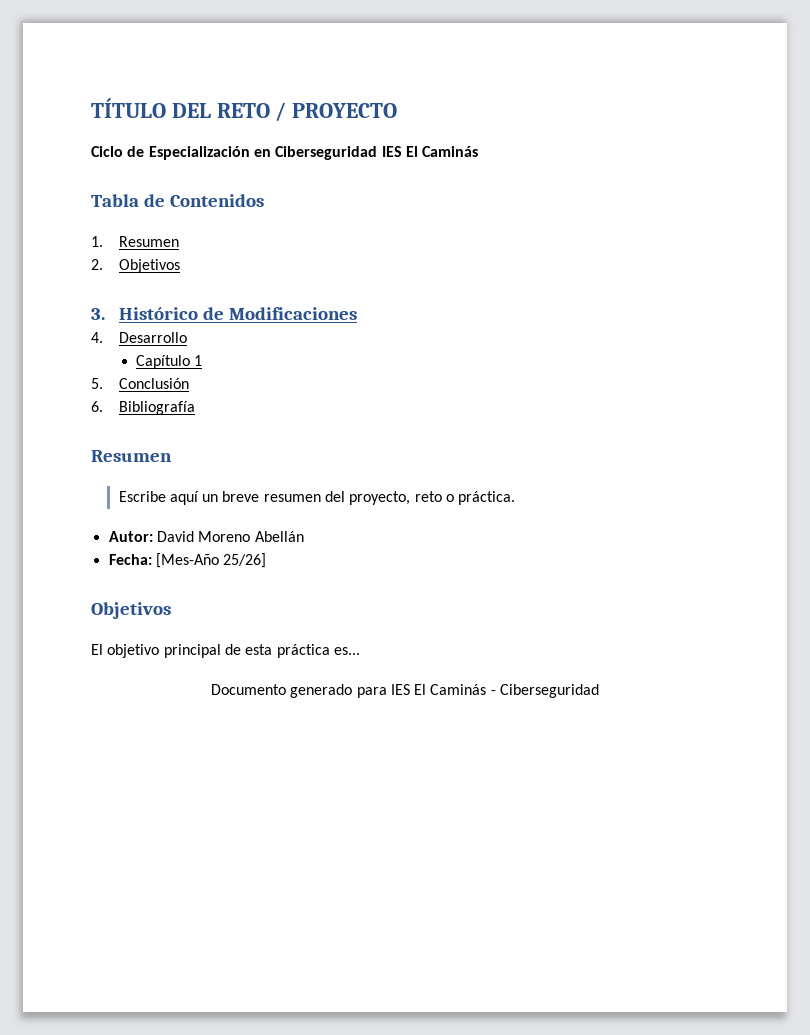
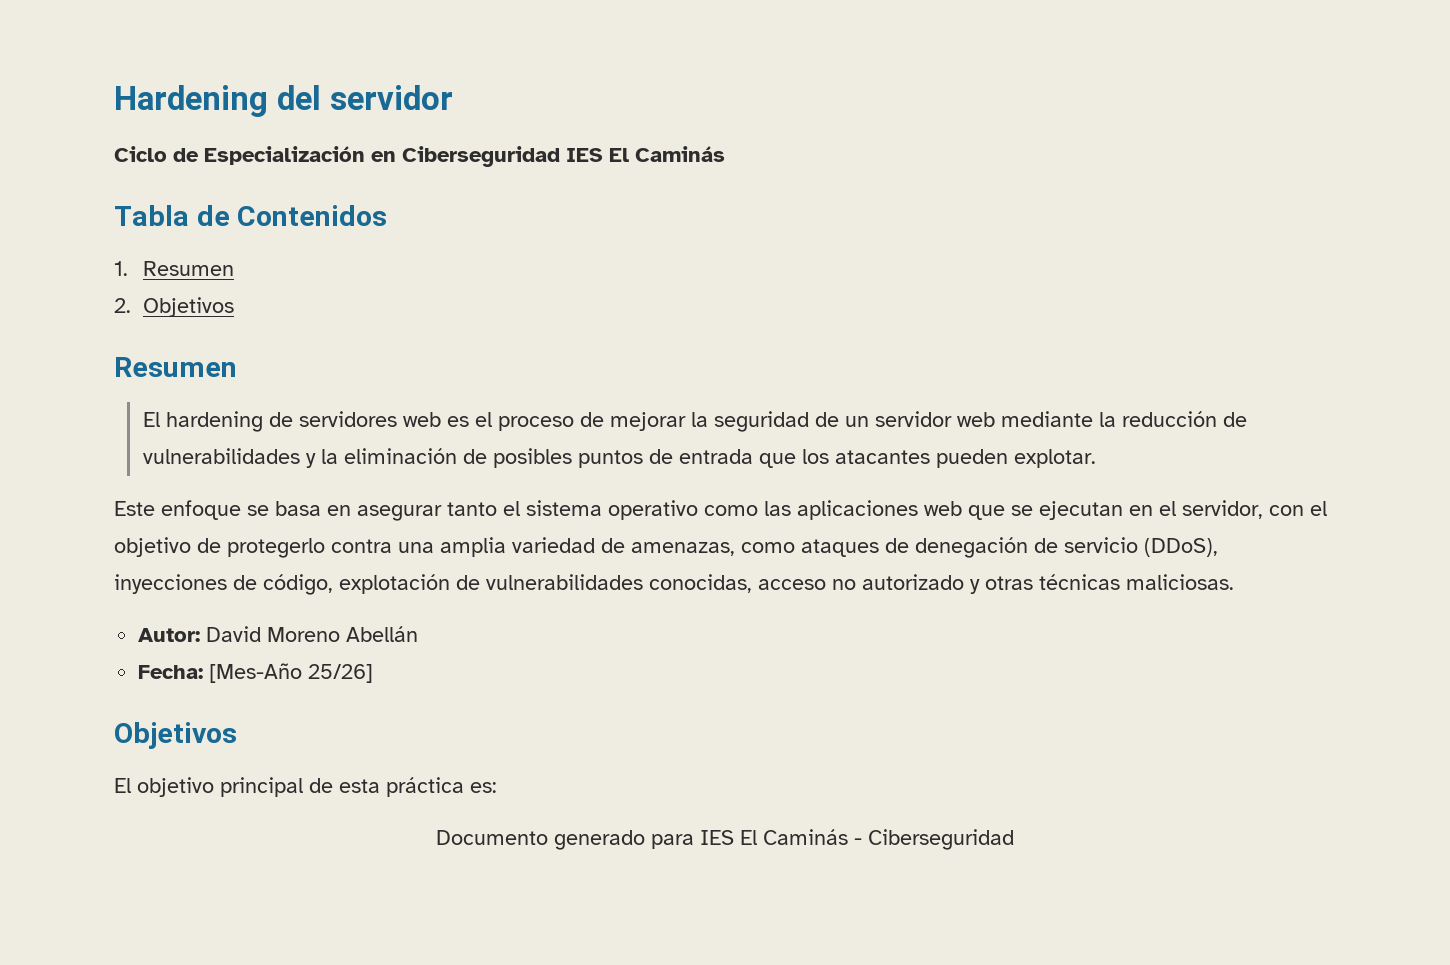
[91,98,398,122] TÍTULO DEL RETO / PROYECTO -> [114,85,453,117] Hardening del servidor
[91,307,357,320] [91,332,187,343] [136,355,203,369] [91,378,189,389] [91,401,195,415] [91,450,172,462] [118,491,516,505] 3. Histórico de Modificaciones // 4. Desarrollo // Capítulo 1 // 5. Conclusión // 6. Bibliografía // Resumen // Escribe aquí un breve resumen del proyecto, reto o práctica. -> [114,357,237,377] [142,411,1247,432] [142,448,1096,468] [114,500,1327,521] [114,537,1218,558] [114,574,1234,595] Resumen // El hardening de servidores web es el proceso de mejorar la seguridad de un servidor web mediante la reducción de vulnerabilidades y la eliminación de posibles puntos de entrada que los atacantes pueden explotar. // Este enfoque se basa en asegurar tanto el sistema operativo como las aplicaciones web que se ejecutan en el servidor, con el objetivo de protegerlo contra una amplia variedad de amenazas, como ataques de denegación de servicio (DDoS), inyecciones de código, explotación de vulnerabilidades conocidas, acceso no autorizado y otras técnicas maliciosas.
[333,647,360,655] es... -> [470,782,497,793] es:

